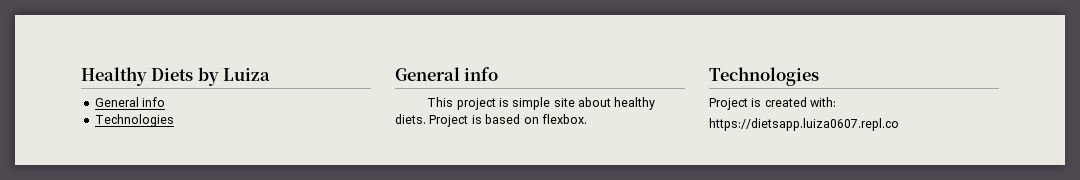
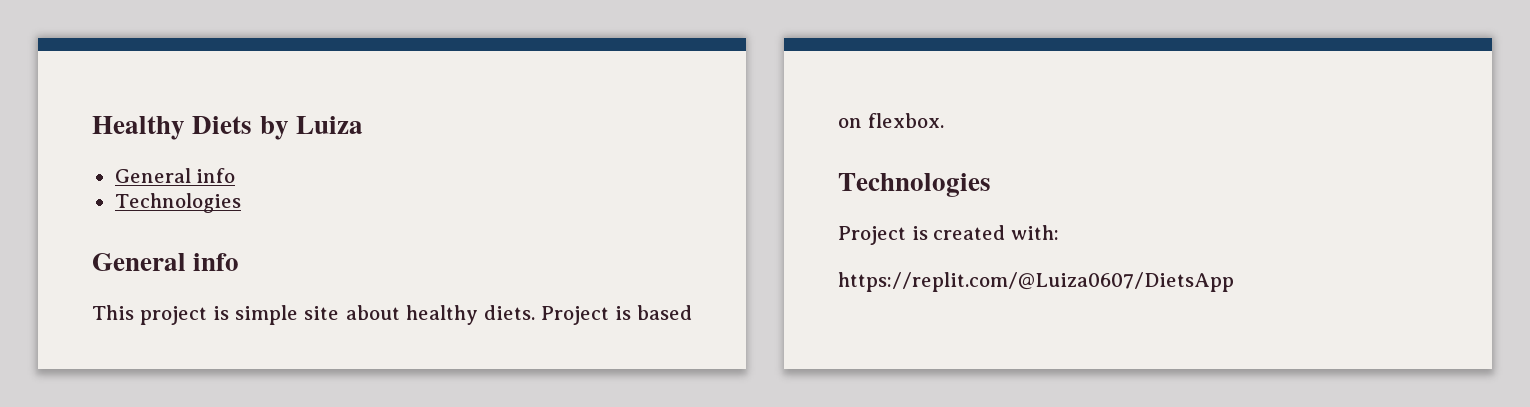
[709,118,899,131] https://dietsapp.luiza0607.repl.co -> [838,272,1234,292] https://replit.com/@Luiza0607/DietsApp

